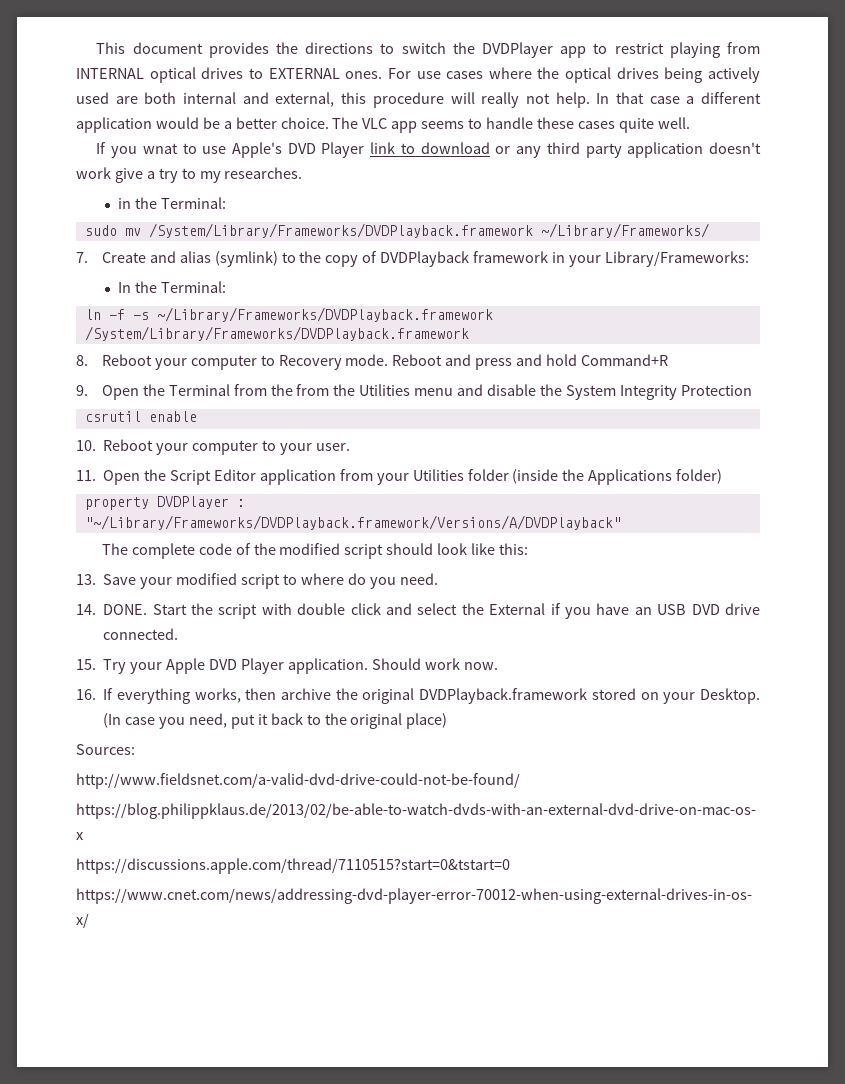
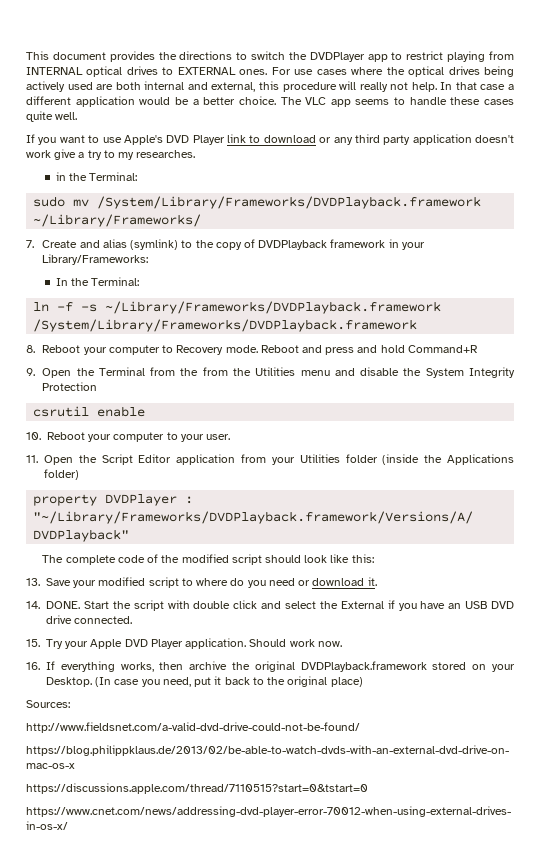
[142,143,178,154] wnat -> [59,135,85,143] want
[399,573,438,585] need. -> [268,577,377,586] need or download it.

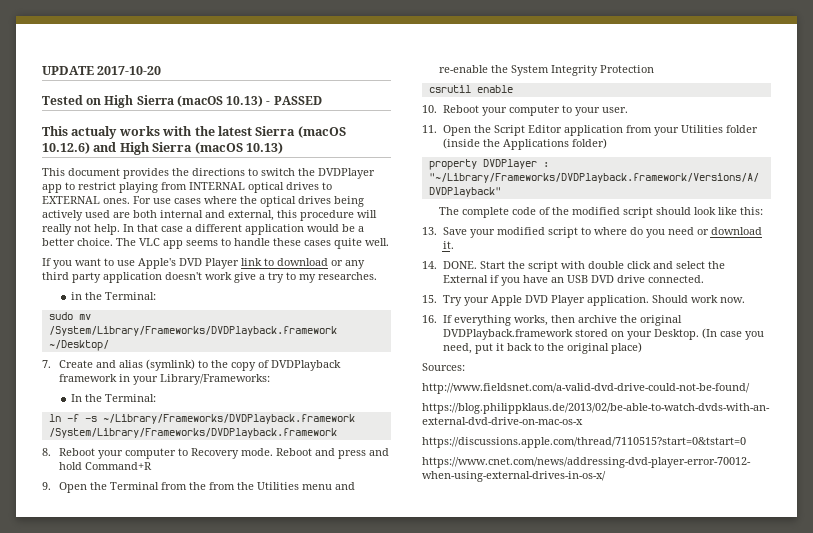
(26, 55) none -> [42,66,162,75] [42,95,322,108] [42,126,346,139] [42,142,283,155] UPDATE 2017-10-20 // Tested on High Sierra (macOS 10.13) - PASSED // This actualy works with the latest Sierra (macOS 10.12.6) and High Sierra (macOS 10.13) //
[33,214,202,227] ~/Library/Frameworks/ -> [48,340,109,351] ~/Desktop/
[360,367,400,376] disable -> [438,65,488,73] re-enable

